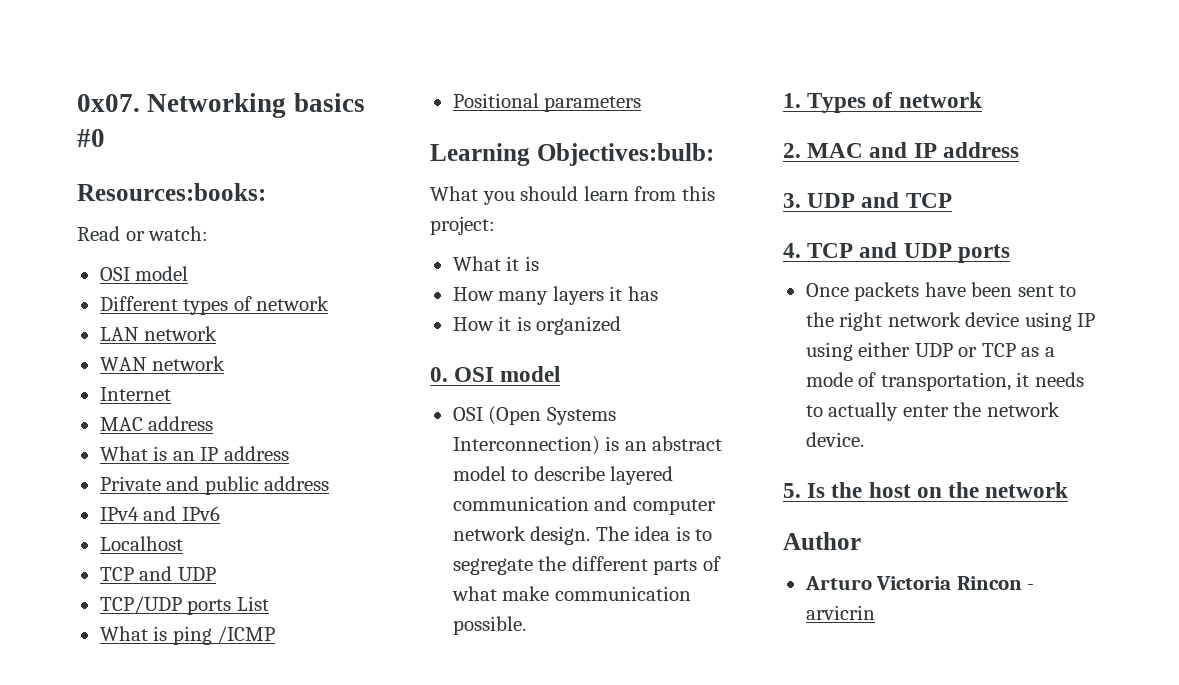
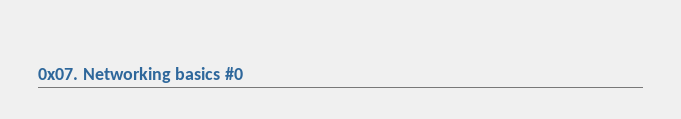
[77,183,266,201] [77,226,209,241] [99,266,189,281] [99,296,330,315] [99,326,218,341] [99,356,226,371] [99,387,171,401] [99,416,214,431] [99,446,289,461] [99,476,330,495] [99,506,220,521] [99,536,183,551] [99,566,216,581] [99,596,269,615] [99,626,276,645] [452,93,642,112] [430,143,714,166] [430,186,715,205] [430,216,495,235] [452,256,539,271] [452,286,658,305] [452,316,622,335] [430,366,561,382] [452,406,616,425] [452,436,723,455] [452,466,674,485] [452,496,716,515] [452,526,713,545] [452,556,721,575] [451,586,691,601] [452,616,526,635] [783,92,982,113] [783,142,1019,158] [783,192,952,208] [783,242,1010,263] [805,282,1077,301] [805,312,1096,331] [805,342,1055,361] [805,372,1084,391] [805,402,1060,421] [805,432,864,447] [783,482,1069,498] [783,532,861,550] [804,576,1035,590] [805,605,875,620] // Resources:books: // Read or watch: // OSI model // Different types of network // LAN network // WAN network // Internet // MAC address // What is an IP address // Private and public address // IPv4 and IPv6 // Localhost // TCP and UDP // TCP/UDP ports List // What is ping /ICMP // Positional parameters // Learning Objectives:bulb: // What you should learn from this project: // What it is // How many layers it has // How it is organized // 0. OSI model // OSI (Open Systems Interconnection) is an abstract model to describe layered communication and computer network design. The idea is to segregate the different parts of what make communication possible. // 1. Types of network // 2. MAC and IP address // 3. UDP and TCP // 4. TCP and UDP ports // Once packets have been sent to the right network device using IP using either UDP or TCP as a mode of transportation, it needs to actually enter the network device. // 5. Is the host on the network // Author // Arturo Victoria Rincon - arvicrin -> (244, 73) none

